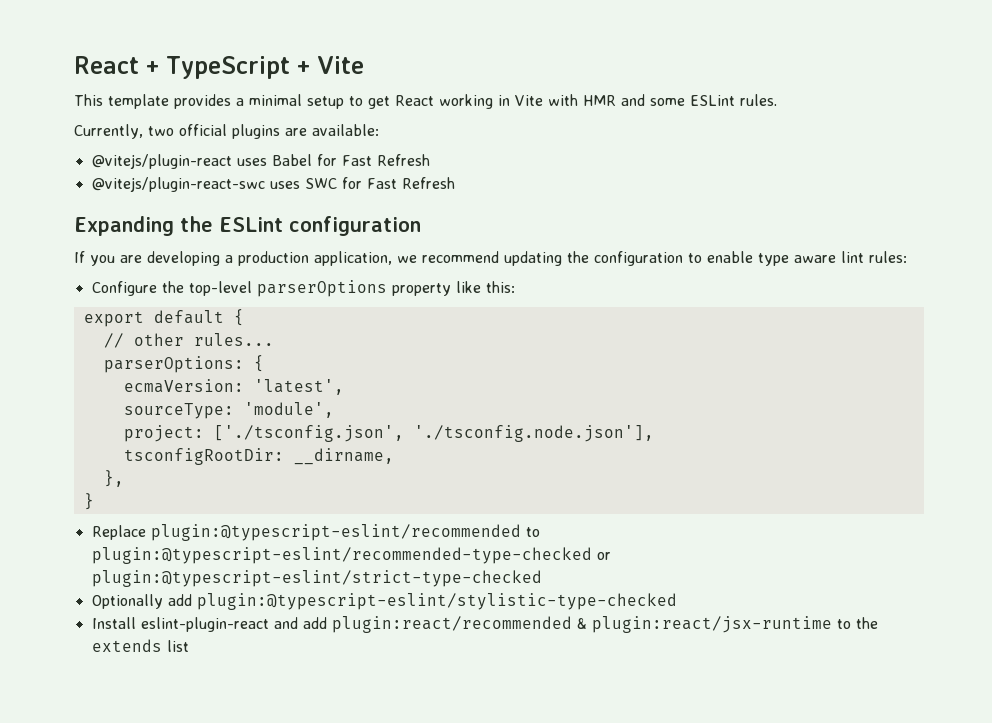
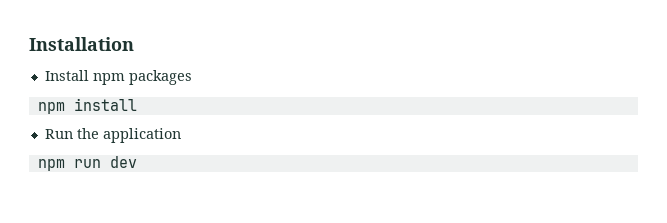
[74,56,364,79] [74,94,777,109] [74,124,379,139] [91,154,430,169] [91,177,455,192] [74,216,421,236] [74,251,907,266] [91,280,515,297] [83,309,244,327] [103,333,274,348] [103,355,264,373] [123,379,344,395] [123,402,334,419] [123,425,654,442] [123,448,394,465] [103,470,124,487] [83,493,94,510] [91,524,540,541] [91,547,611,564] [91,570,542,587] [91,593,677,610] [91,616,878,633] [91,639,189,652] React + TypeScript + Vite // This template provides a minimal setup to get React working in Vite with HMR and some ESLint rules. // Currently, two official plugins are available: // @vitejs/plugin-react uses Babel for Fast Refresh // @vitejs/plugin-react-swc uses SWC for Fast Refresh // Expanding the ESLint configuration // If you are developing a production application, we recommend updating the configuration to enable type aware lint rules: // Configure the top-level parserOptions property like this: // export default { // // other rules... // parserOptions: { // ecmaVersion: 'latest', // sourceType: 'module', // project: ['./tsconfig.json', './tsconfig.node.json'], // tsconfigRootDir: __dirname, // }, // } // Replace plugin:@typescript-eslint/recommended to plugin:@typescript-eslint/recommended-type-checked or plugin:@typescript-eslint/strict-type-checked // Optionally add plugin:@typescript-eslint/stylistic-type-checked // Install eslint-plugin-react and add plugin:react/recommended & plugin:react/jsx-runtime to the extends list -> [29,37,134,51] [44,70,192,85] [37,98,137,114] [44,128,181,143] [37,156,137,171] Installation // Install npm packages // npm install // Run the application // npm run dev

